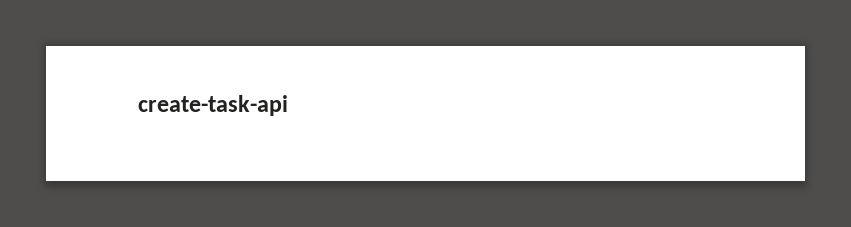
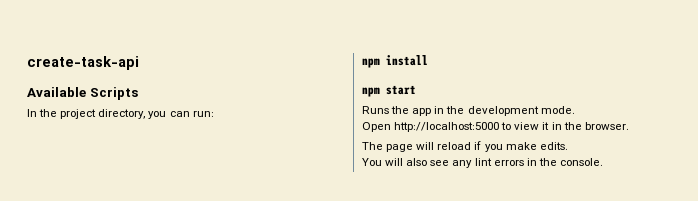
(288, 105) none -> [27,87,138,100] [27,109,214,119] [362,55,428,68] [362,85,416,97] [362,106,575,116] [362,122,629,132] [362,141,568,152] [362,158,603,168] // Available Scripts // In the project directory, you can run: // npm install // npm start // Runs the app in the development mode. // Open http://localhost:5000 to view it in the browser. // The page will reload if you make edits. // You will also see any lint errors in the console.

